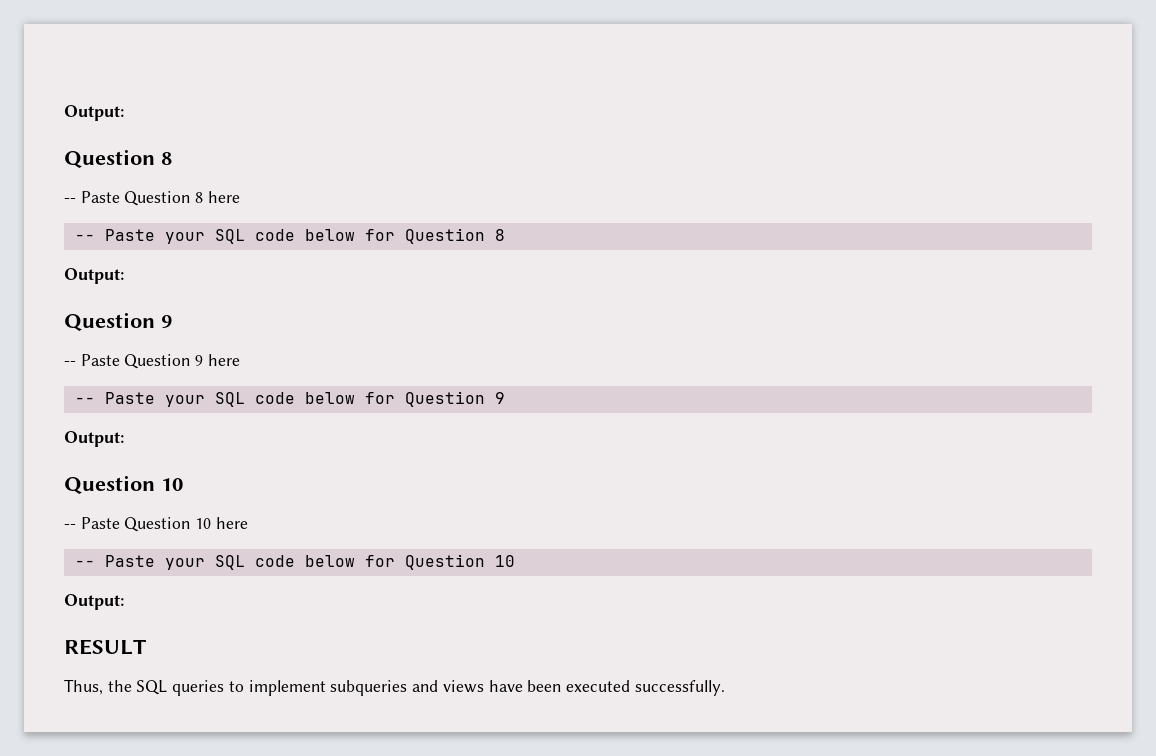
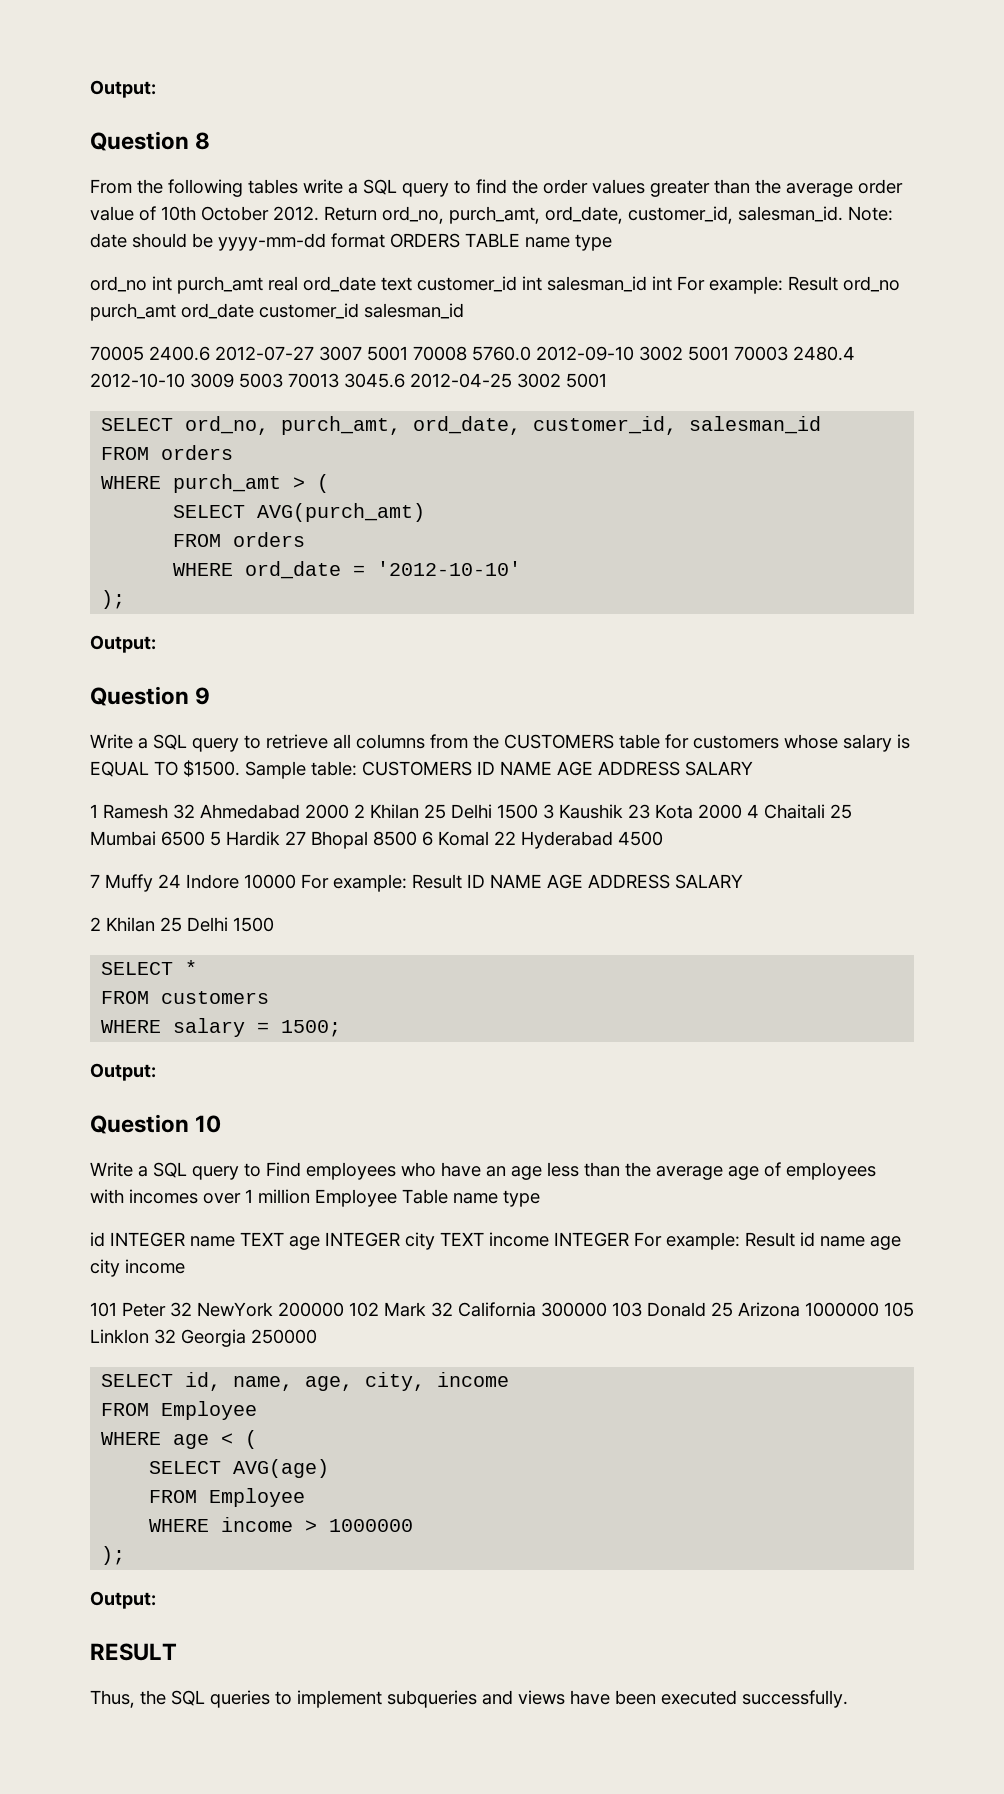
[64,191,240,206] [74,228,505,244] [64,268,124,284] [64,312,172,331] [64,354,240,369] [74,391,505,407] [64,431,124,447] [64,475,183,494] [64,517,248,532] [74,554,515,570] -- Paste Question 8 here // -- Paste your SQL code below for Question 8 // Output: // Question 9 // -- Paste Question 9 here // -- Paste your SQL code below for Question 9 // Output: // Question 10 // -- Paste Question 10 here // -- Paste your SQL code below for Question 10 -> [90,179,903,197] [90,206,893,224] [90,233,612,251] [90,276,900,294] [90,303,464,321] [90,346,855,361] [90,373,607,388] [101,416,822,435] [101,445,234,460] [101,474,330,493] [173,503,426,522] [173,532,306,547] [173,561,522,579] [101,590,126,609] [90,635,156,653] [90,686,211,706] [90,734,910,752] [90,760,753,779] [90,804,852,819] [90,831,663,849] [90,874,743,892] [90,917,274,932] [101,960,198,975] [101,991,270,1004] [101,1018,342,1037] [90,1063,156,1081] [90,1114,222,1134] [90,1162,876,1180] [90,1189,540,1207] [90,1232,901,1250] [90,1259,185,1277] [90,1302,914,1317] [90,1329,317,1347] [101,1372,510,1391] [101,1401,258,1420] [101,1430,258,1449] [149,1459,330,1478] [149,1488,306,1507] [149,1517,414,1532] [101,1546,126,1565] From the following tables write a SQL query to find the order values greater than the average order value of 10th October 2012. Return ord_no, purch_amt, ord_date, customer_id, salesman_id. Note: date should be yyyy-mm-dd format ORDERS TABLE name type // ord_no int purch_amt real ord_date text customer_id int salesman_id int For example: Result ord_no purch_amt ord_date customer_id salesman_id // 70005 2400.6 2012-07-27 3007 5001 70008 5760.0 2012-09-10 3002 5001 70003 2480.4 2012-10-10 3009 5003 70013 3045.6 2012-04-25 3002 5001 // SELECT ord_no, purch_amt, ord_date, customer_id, salesman_id // FROM orders // WHERE purch_amt > ( // SELECT AVG(purch_amt) // FROM orders // WHERE ord_date = '2012-10-10' // ); // Output: // Question 9 // Write a SQL query to retrieve all columns from the CUSTOMERS table for customers whose salary is EQUAL TO $1500. Sample table: CUSTOMERS ID NAME AGE ADDRESS SALARY // 1 Ramesh 32 Ahmedabad 2000 2 Khilan 25 Delhi 1500 3 Kaushik 23 Kota 2000 4 Chaitali 25 Mumbai 6500 5 Hardik 27 Bhopal 8500 6 Komal 22 Hyderabad 4500 // 7 Muffy 24 Indore 10000 For example: Result ID NAME AGE ADDRESS SALARY // 2 Khilan 25 Delhi 1500 // SELECT * // FROM customers // WHERE salary = 1500; // Output: // Question 10 // Write a SQL query to Find employees who have an age less than the average age of employees with incomes over 1 million Employee Table name type // id INTEGER name TEXT age INTEGER city TEXT income INTEGER For example: Result id name age city income // 101 Peter 32 NewYork 200000 102 Mark 32 California 300000 103 Donald 25 Arizona 1000000 105 Linklon 32 Georgia 250000 // SELECT id, name, age, city, income // FROM Employee // WHERE age < ( // SELECT AVG(age) // FROM Employee // WHERE income > 1000000 // );

